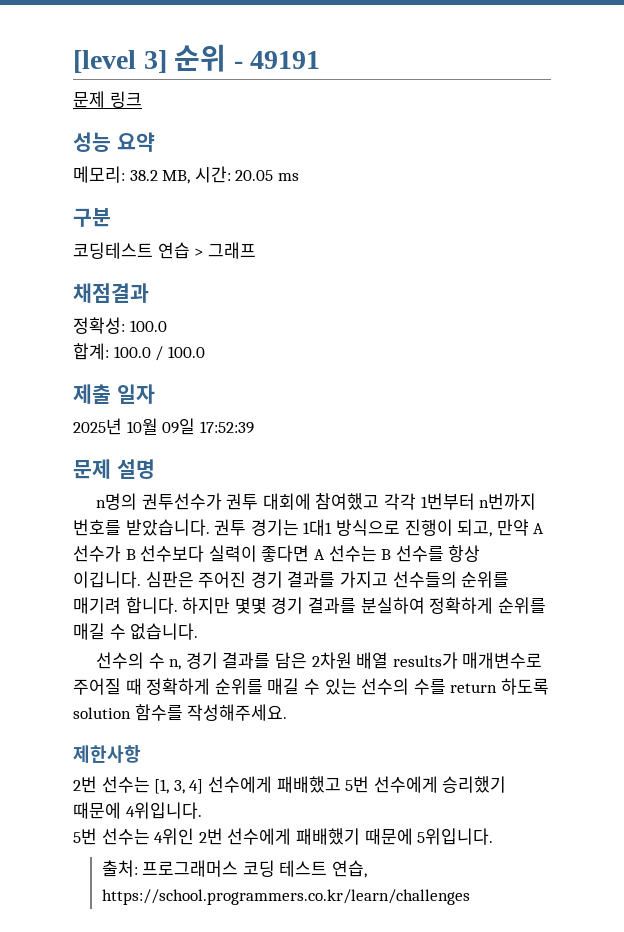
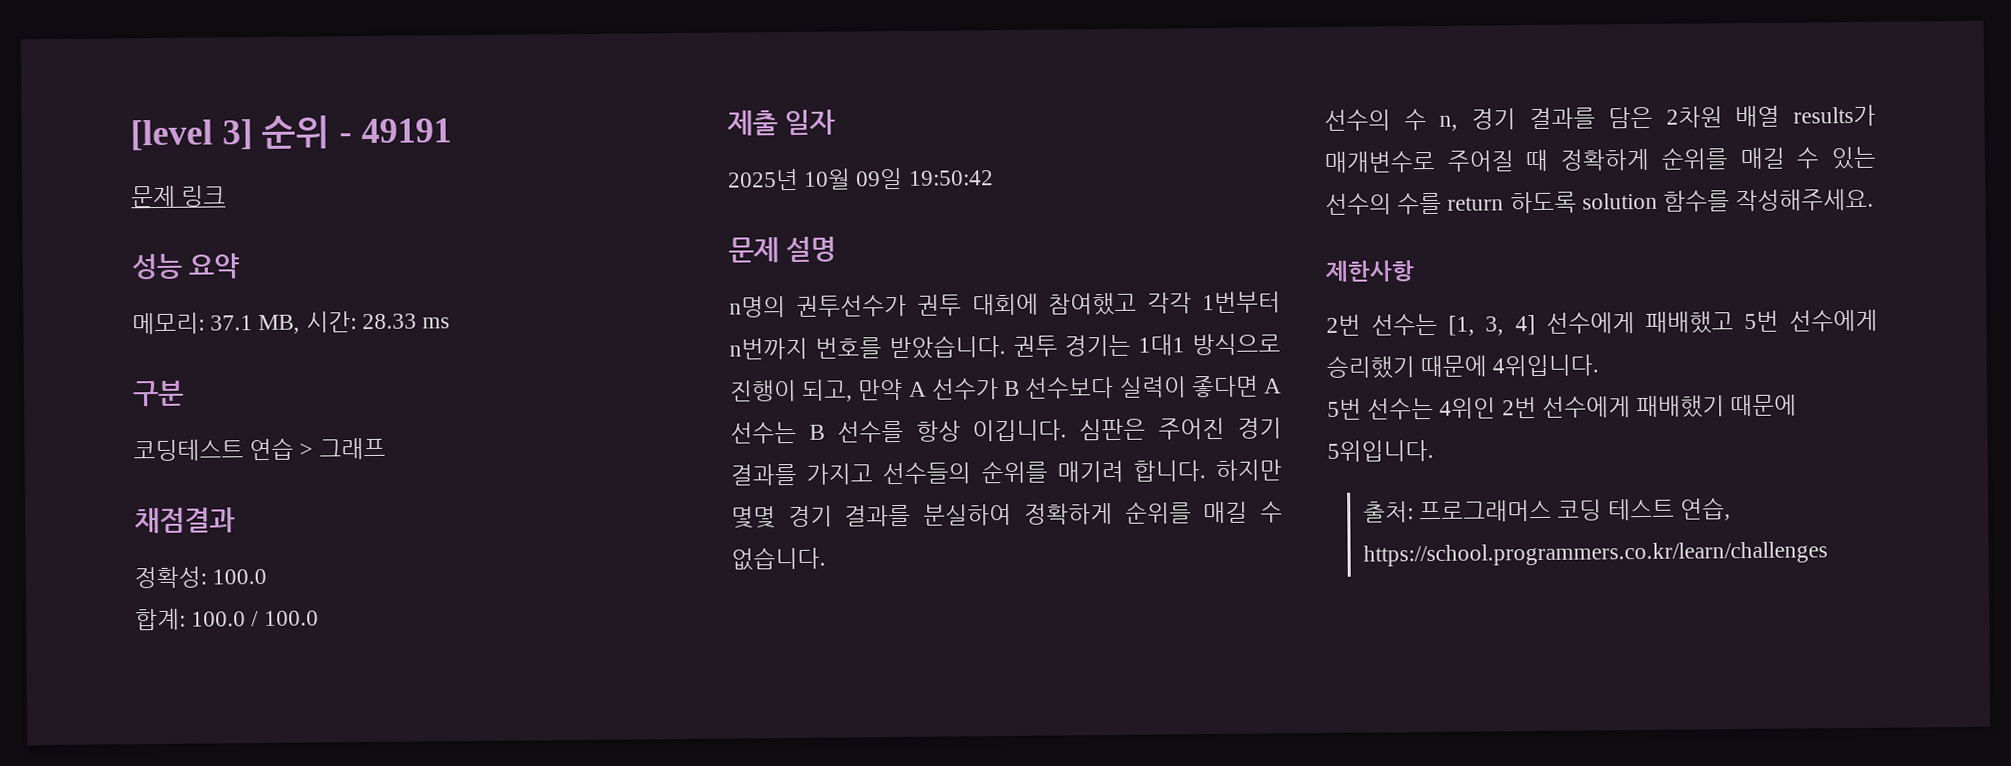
[129,170,158,181] 38.2 -> [210,315,254,331] 37.1
[235,170,274,181] 20.05 -> [361,313,417,330] 28.33
[199,421,254,434] 17:52:39 -> [907,170,994,186] 19:50:42

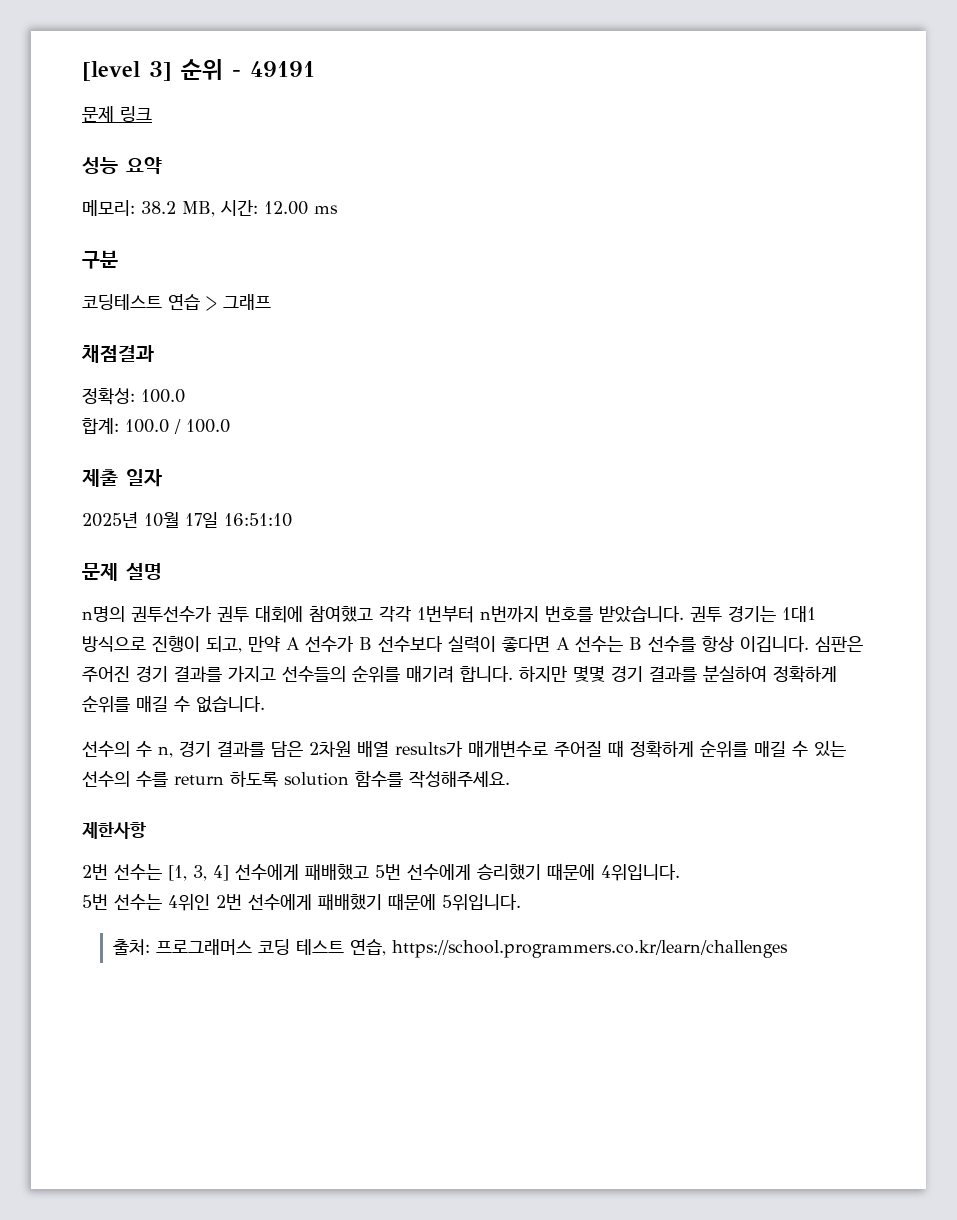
[210,315,254,331] 37.1 -> [141,201,176,214] 38.2
[361,313,417,330] 28.33 -> [264,201,308,215] 12.00
[855,167,994,190] 09일 19:50:42 -> [185,512,292,528] 17일 16:51:10

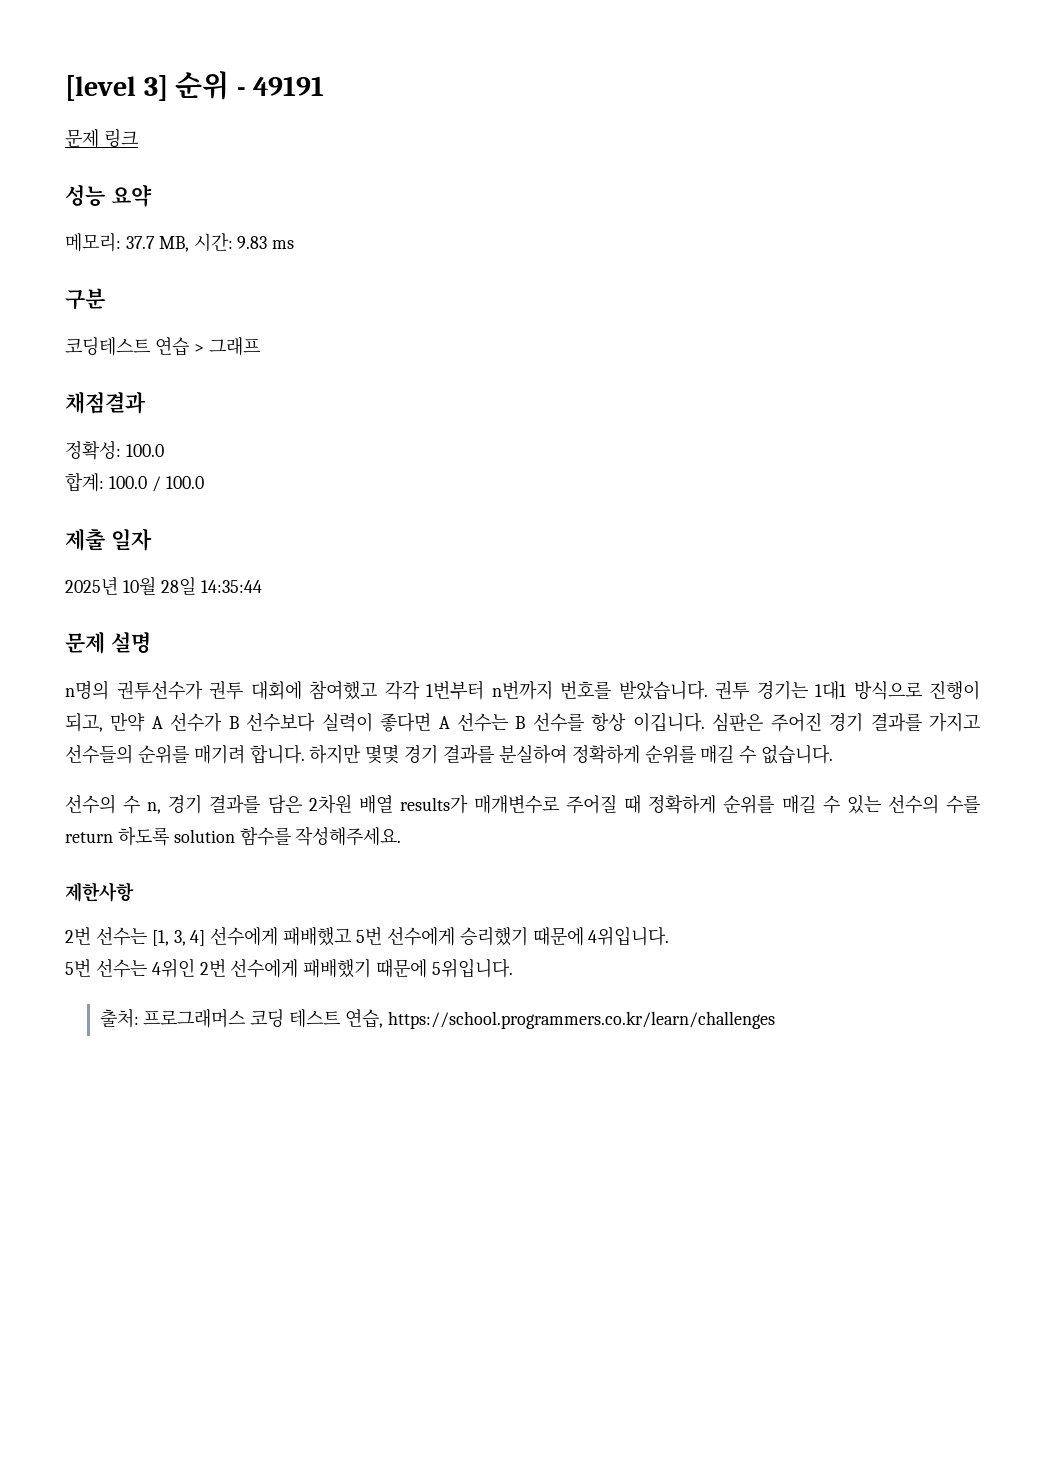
[141,201,176,214] 38.2 -> [125,236,155,249] 37.7
[264,201,308,215] 12.00 -> [237,236,268,249] 9.83
[185,512,292,528] 17일 16:51:10 -> [160,577,262,595] 28일 14:35:44

